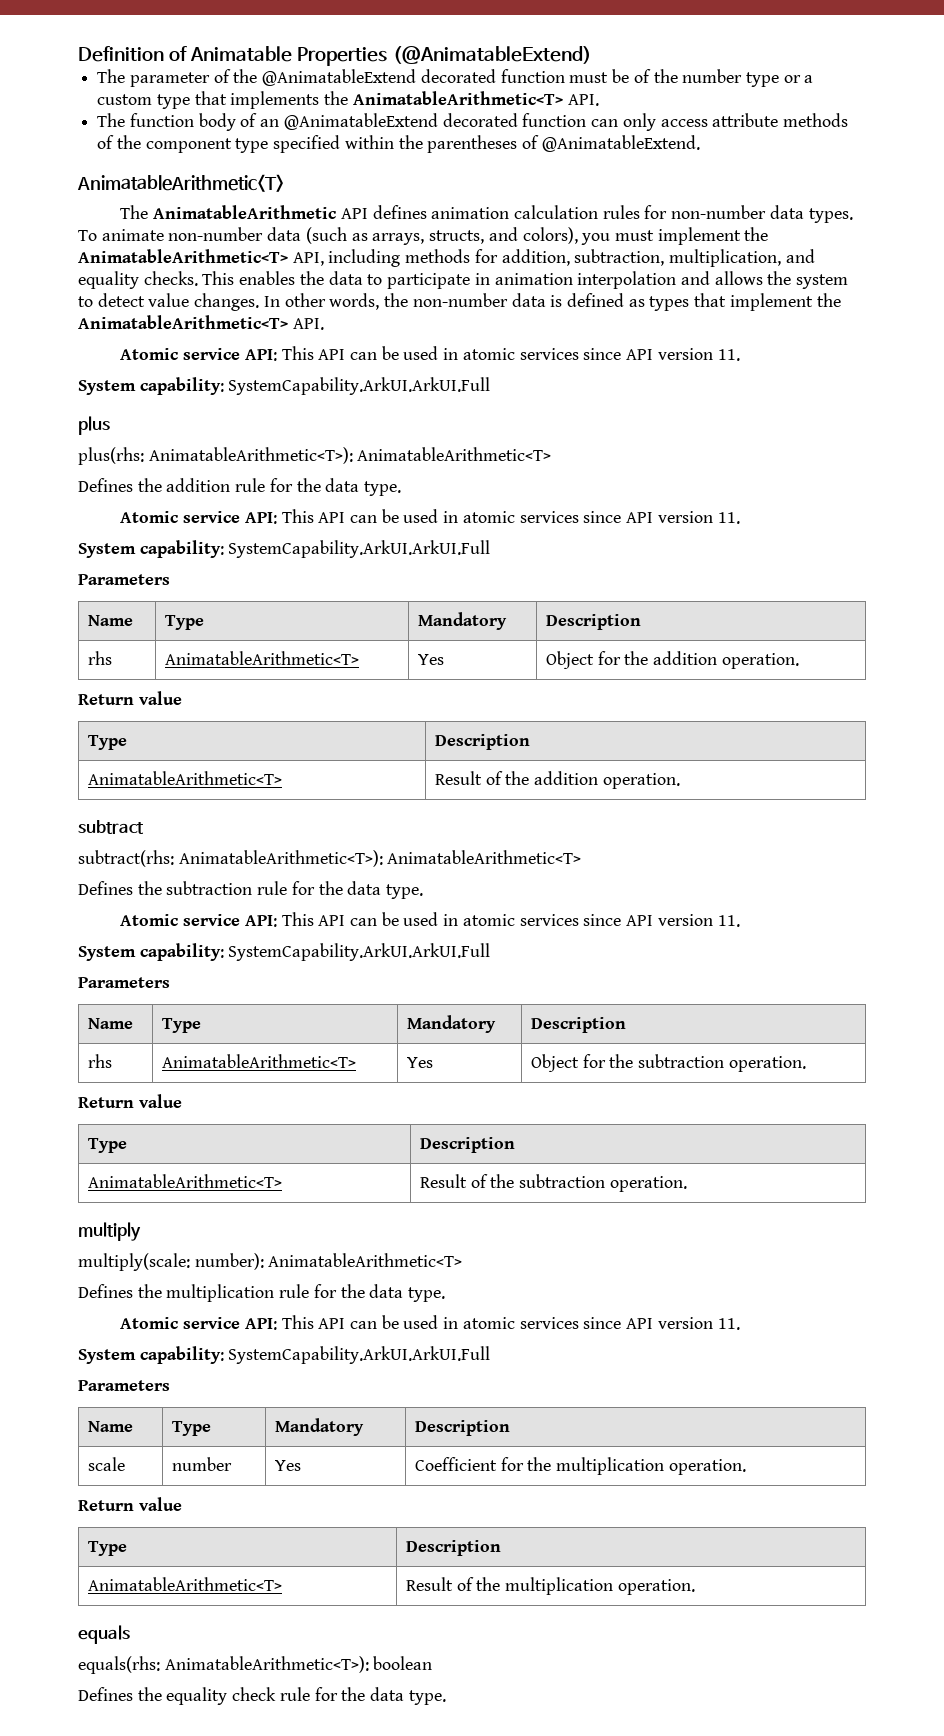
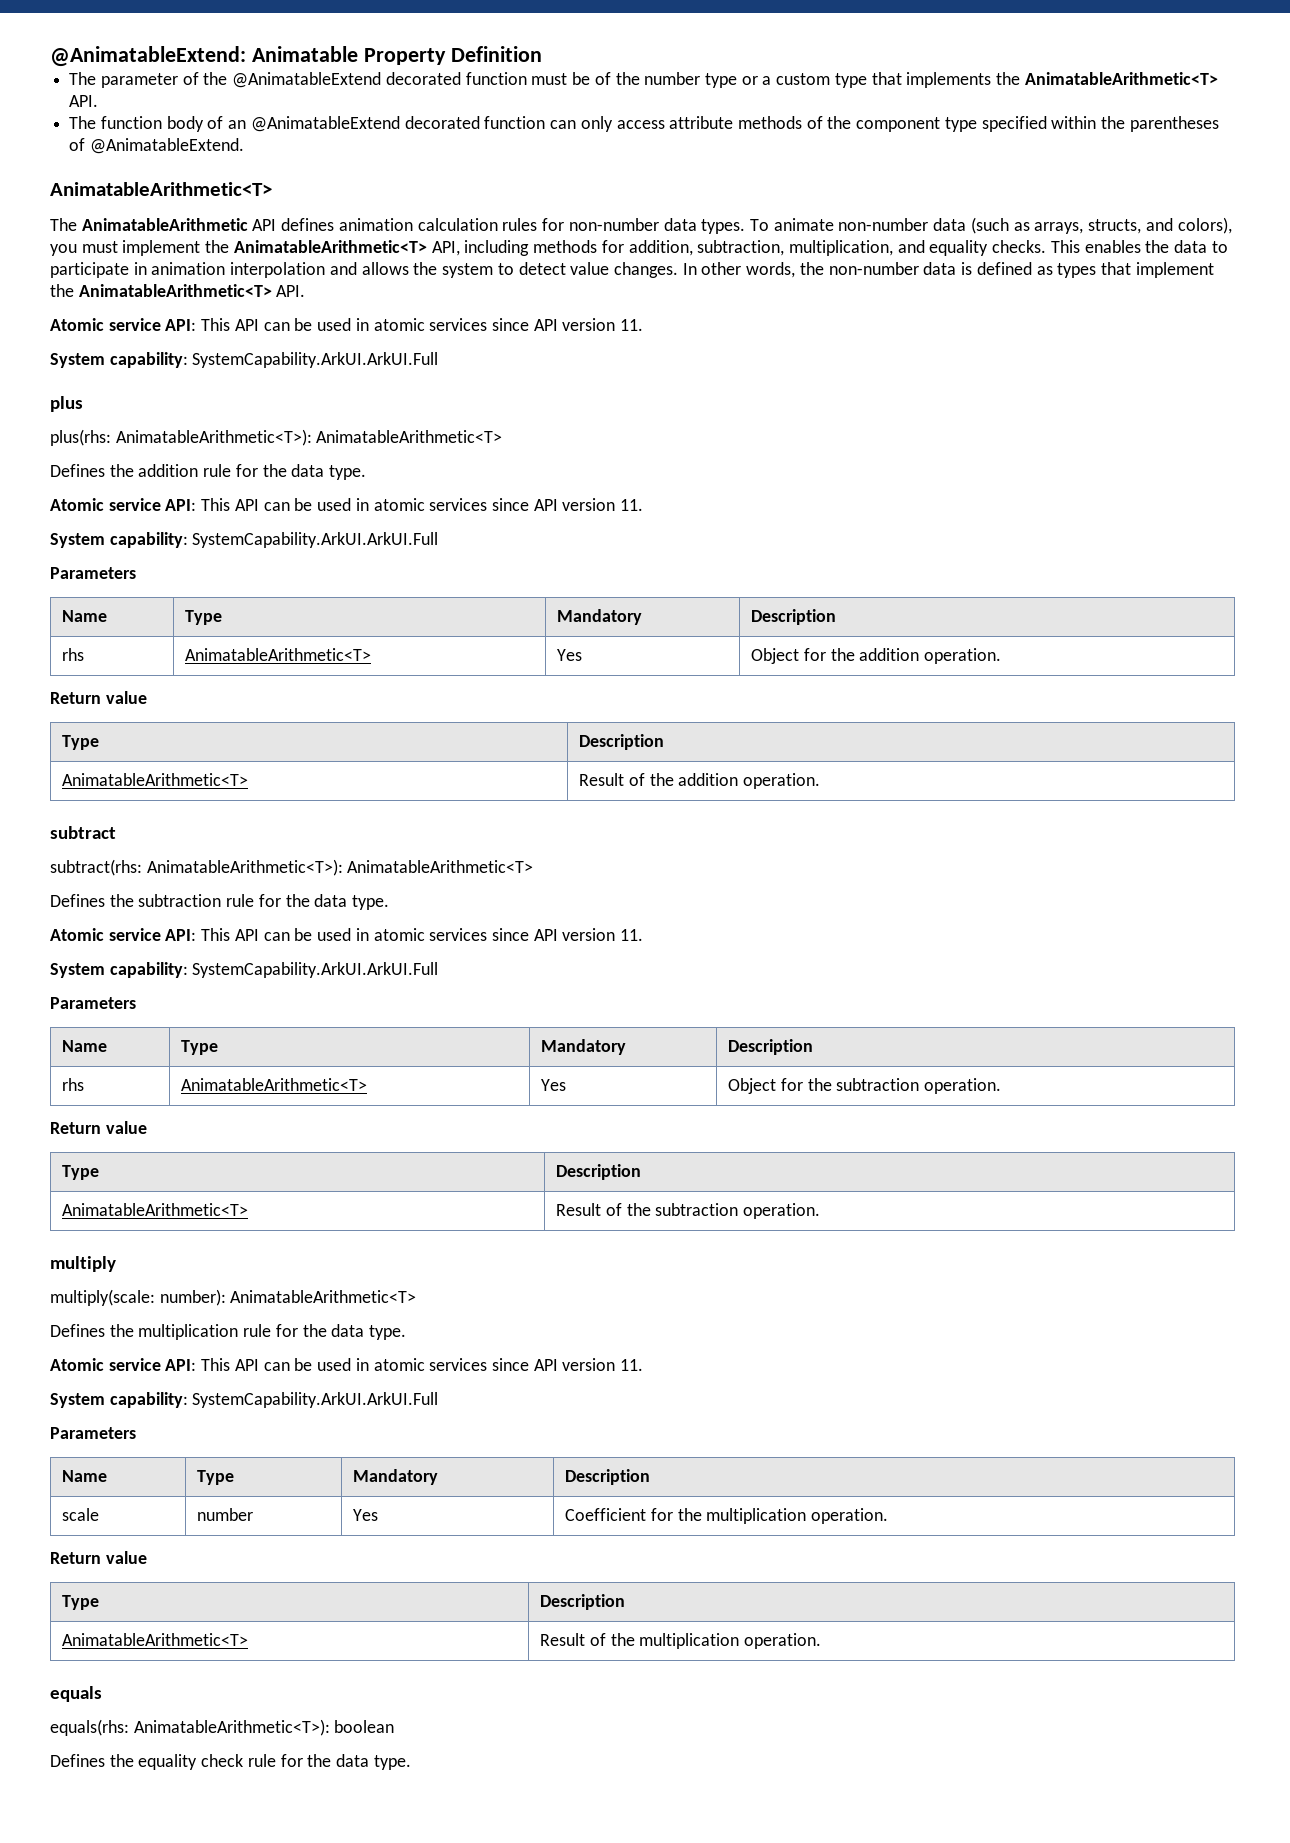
[78,46,591,66] Definition of Animatable Properties (@AnimatableExtend) -> [50,46,542,67] @AnimatableExtend: Animatable Property Definition

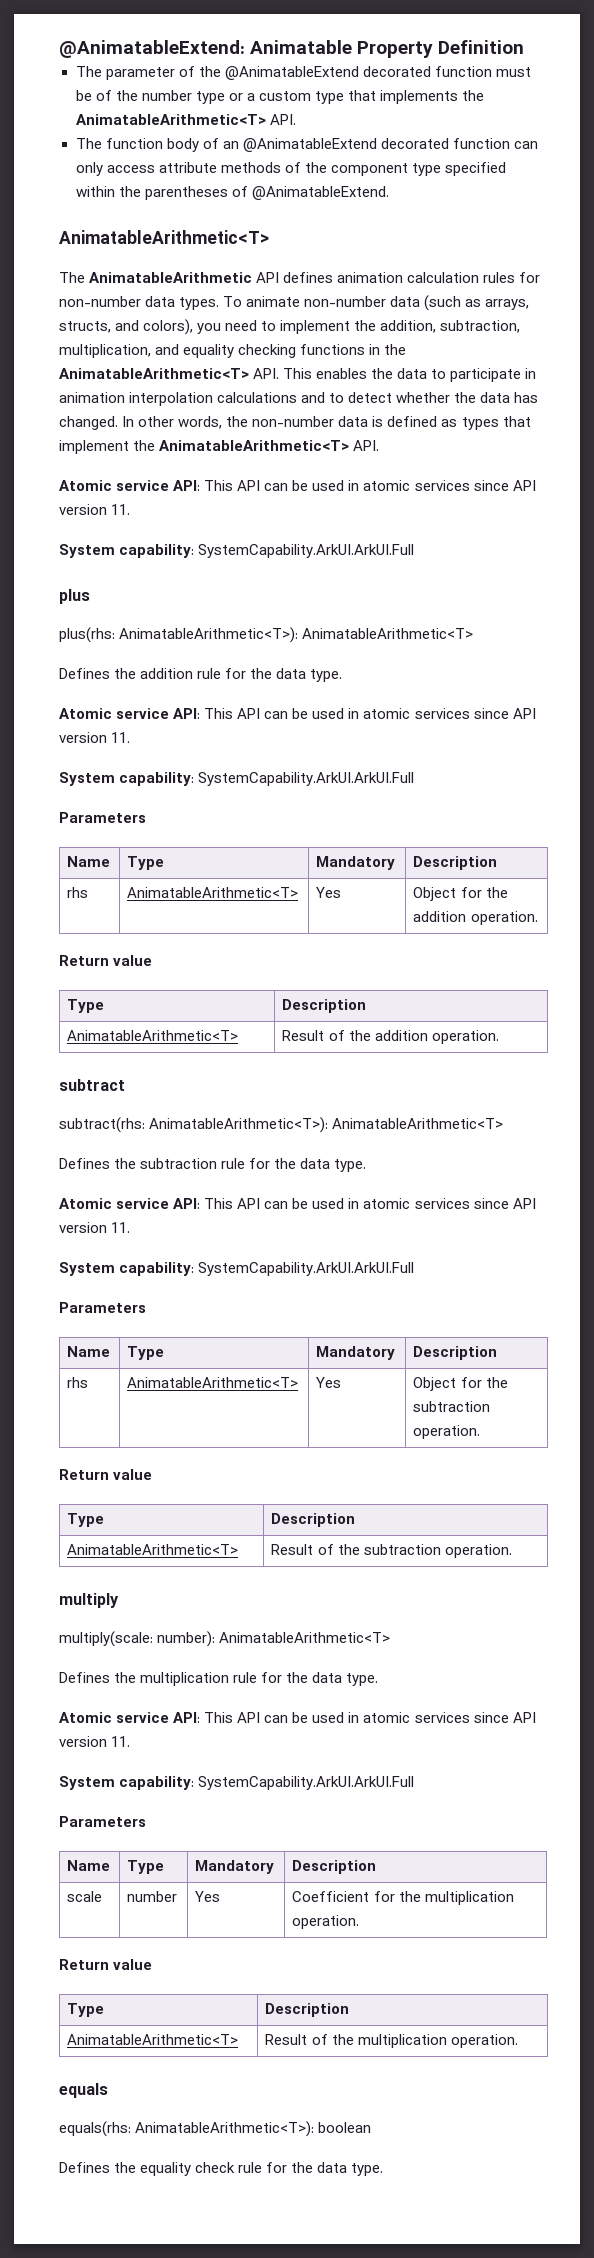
[81,240,624,256] must implement the AnimatableArithmetic<T> API, including methods for -> [225,320,377,334] need to implement the
[992,240,1047,253] checks. -> [238,344,407,358] [59,368,280,379] checking functions in the AnimatableArithmetic<T> API.
[329,262,678,278] and allows the system to detect value changes. -> [217,392,539,403] [59,416,118,430] calculations and to detect whether the data has changed.

